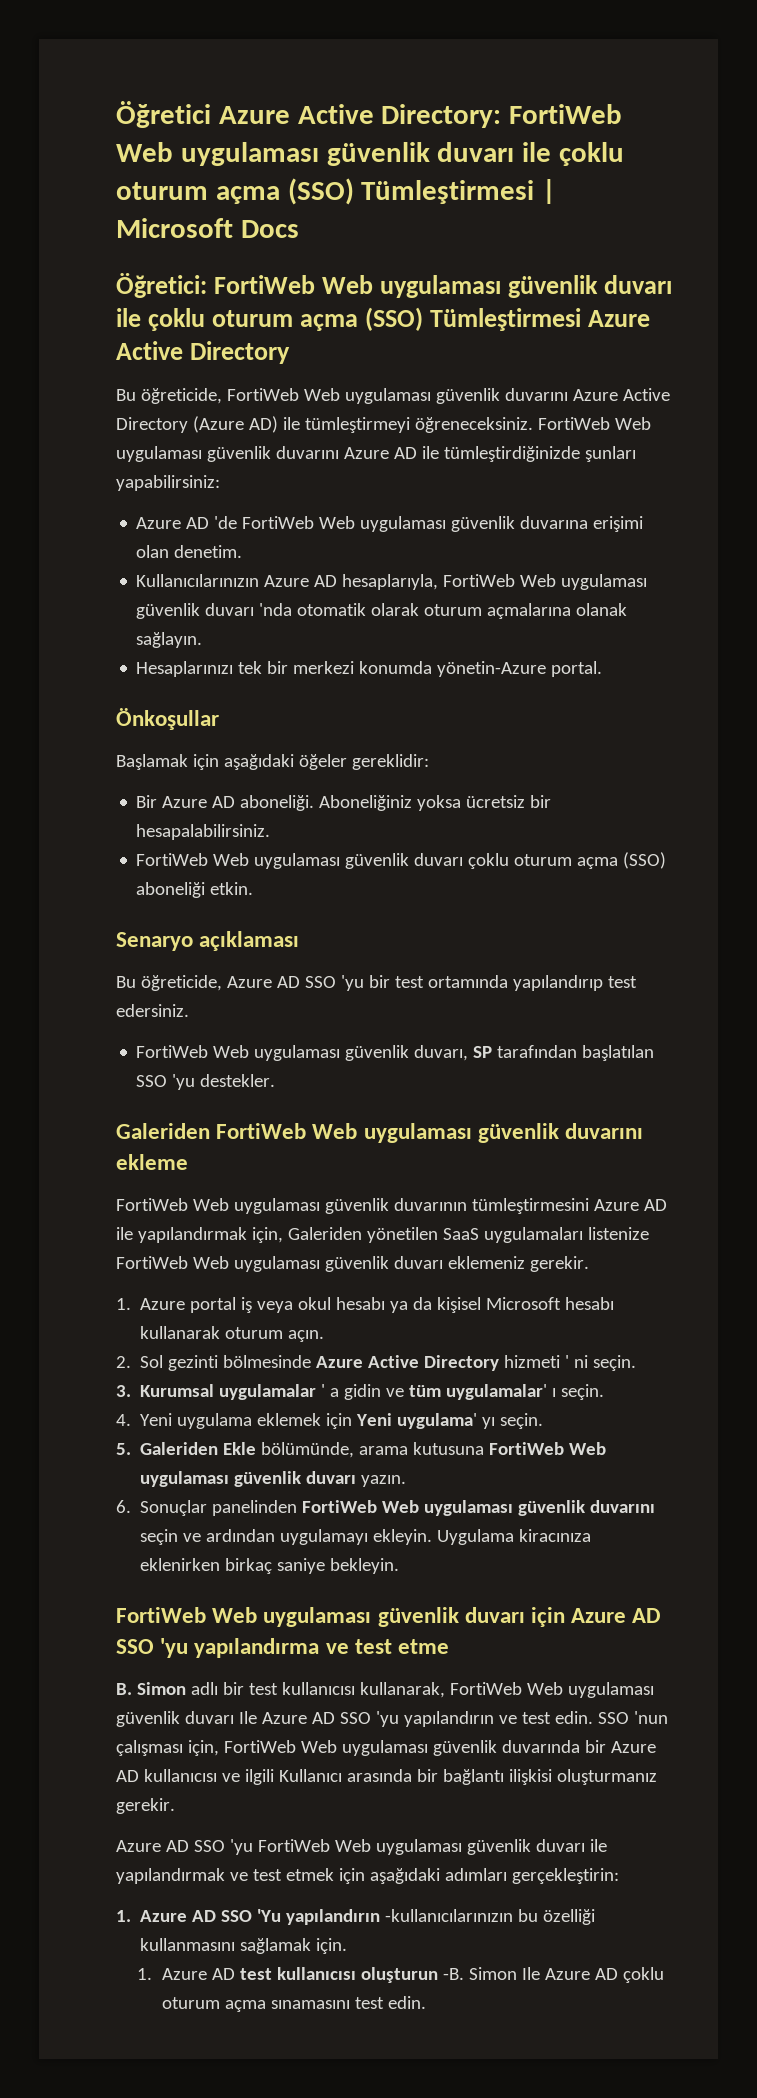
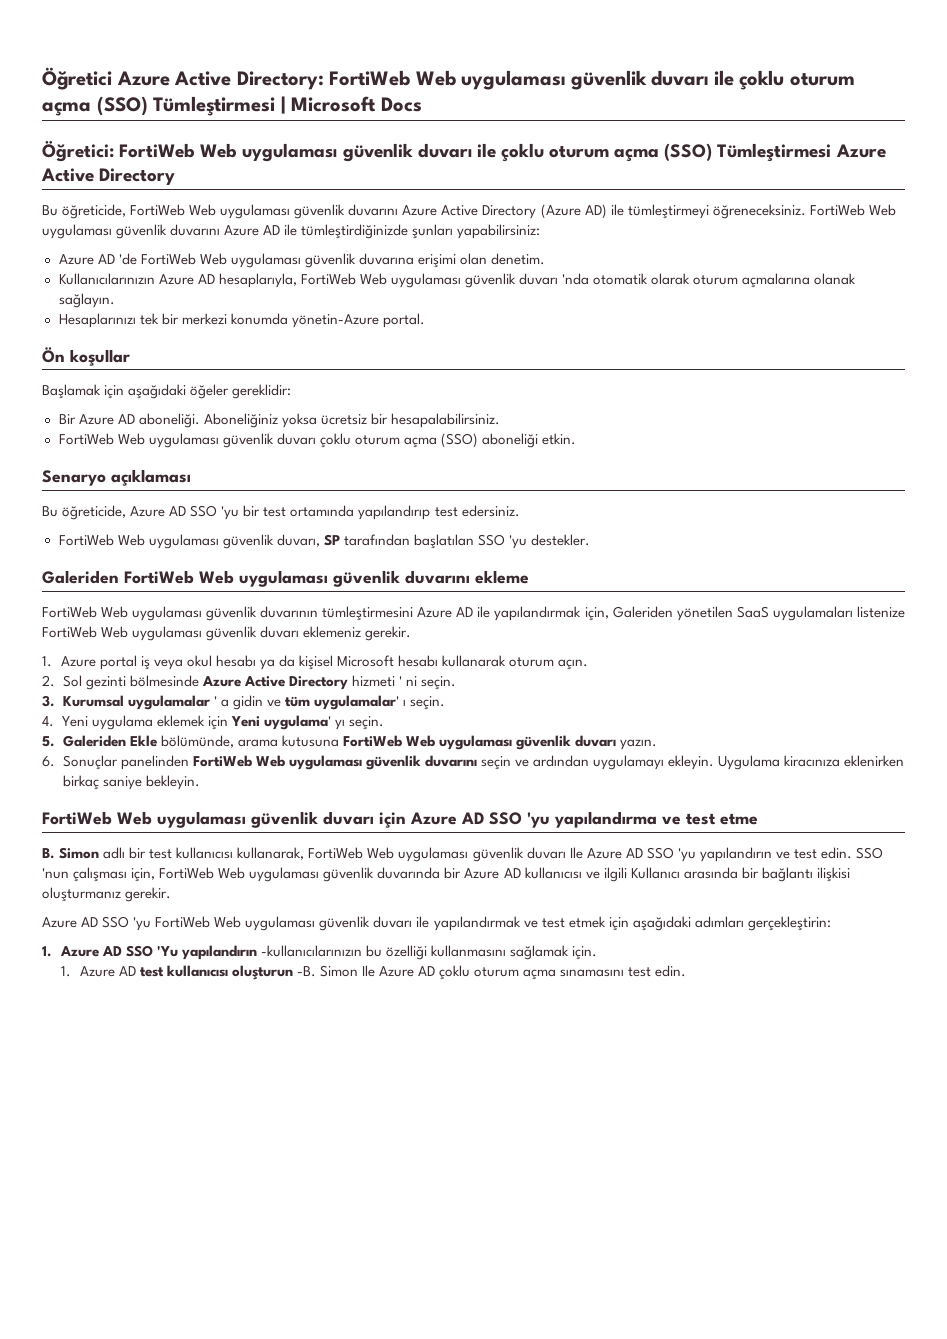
[116,708,219,730] Önkoşullar -> [42,347,130,366] Ön koşullar

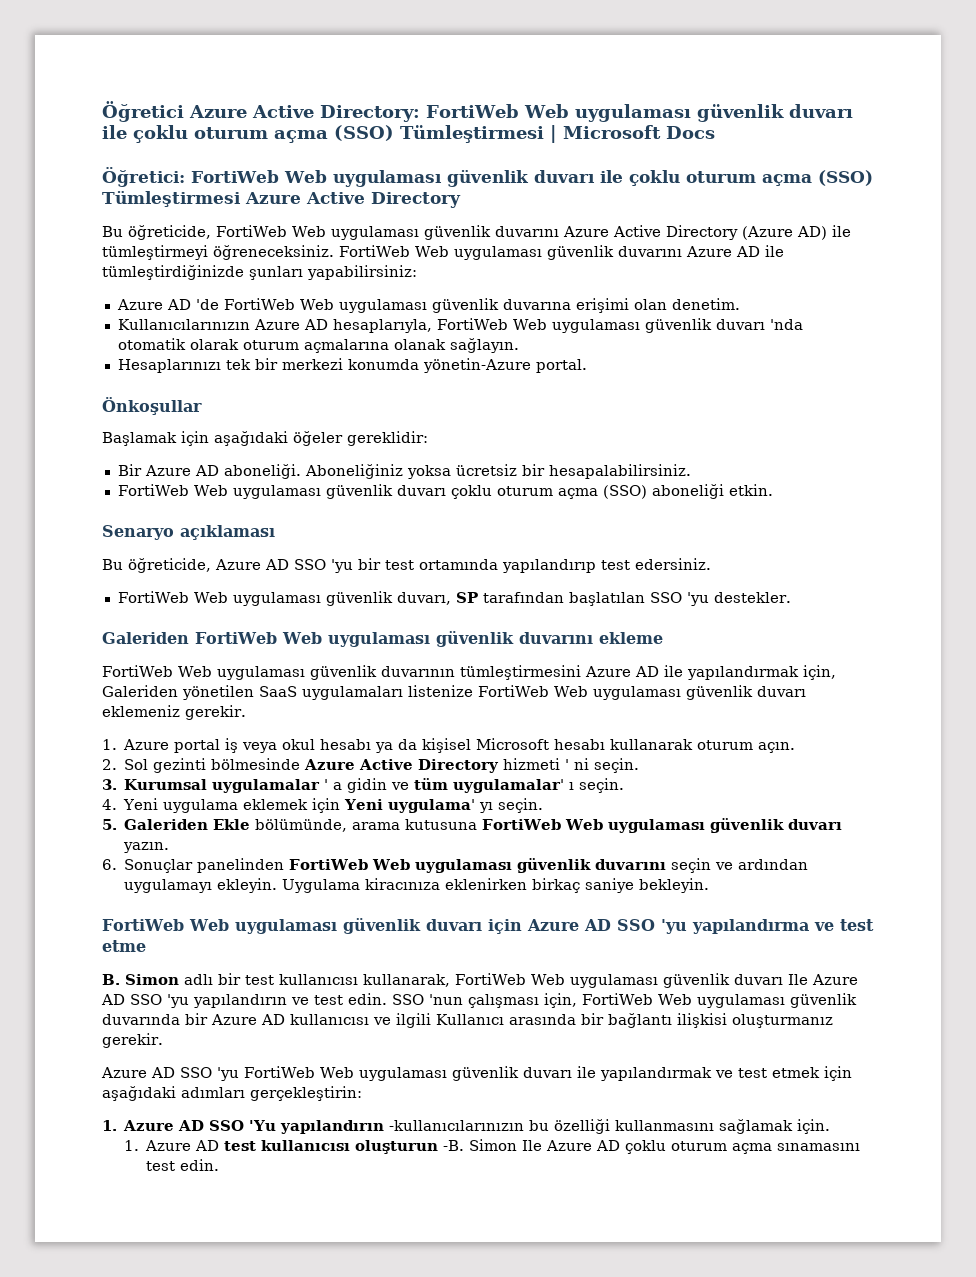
[42,347,130,366] Ön koşullar -> [102,397,202,415] Önkoşullar

